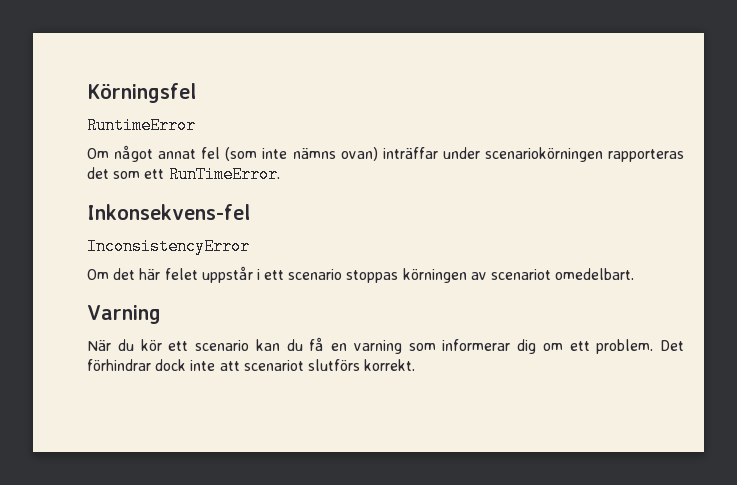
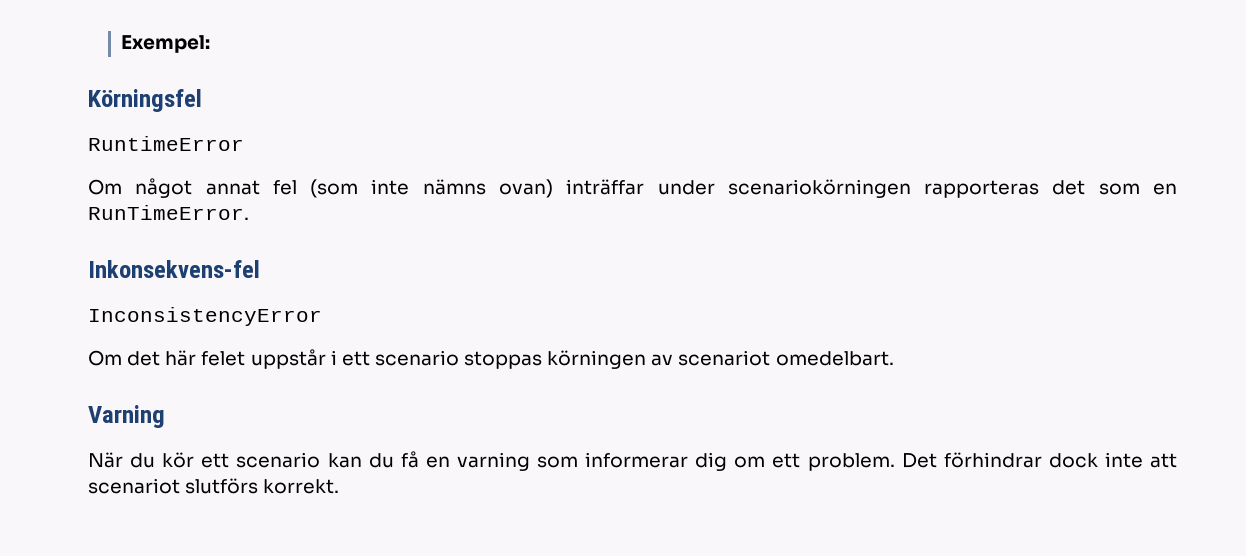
(87, 93) none -> [121,35,211,53] Exempel: //
[144,169,165,179] ett -> [1153,183,1177,195] en

